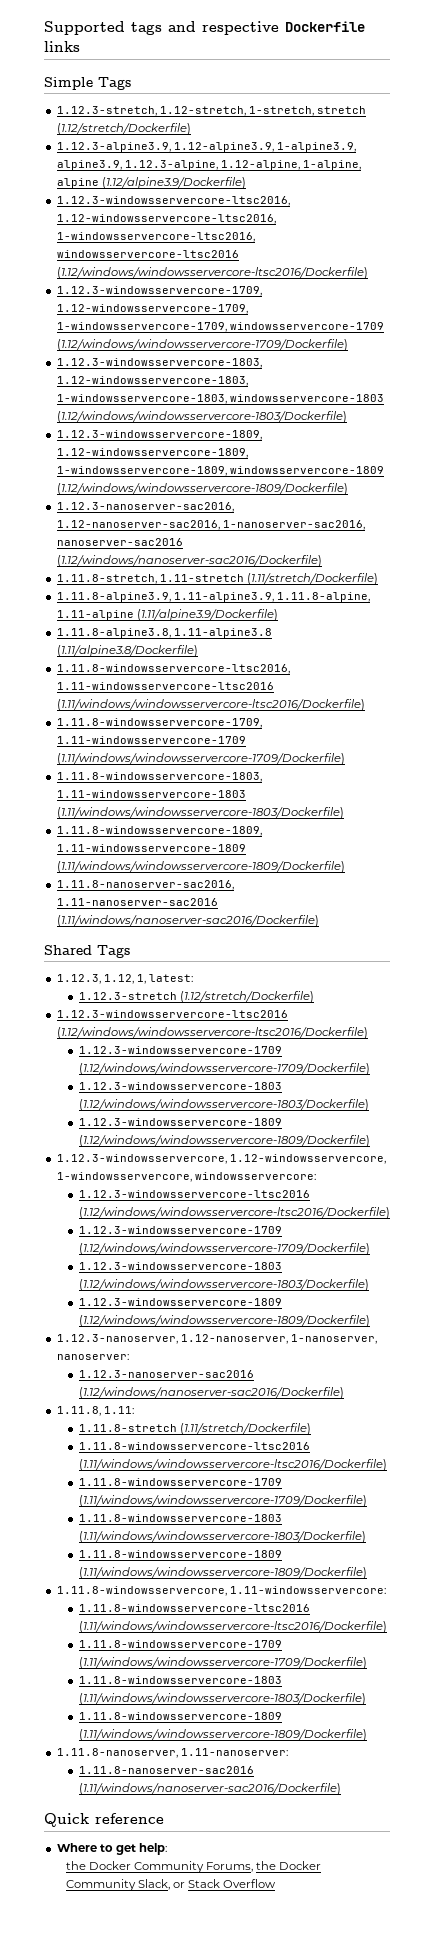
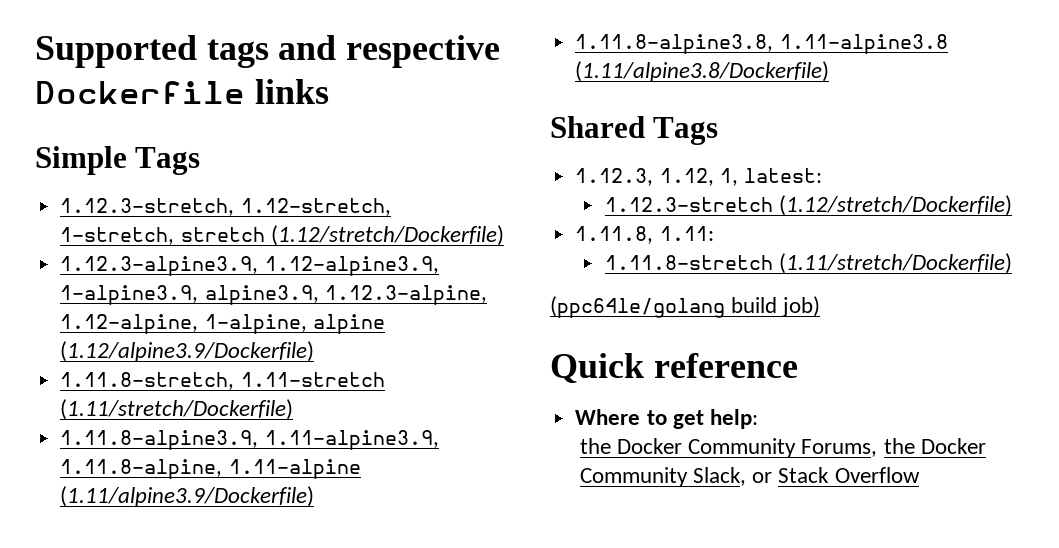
[56,196,290,206] [56,214,276,224] [56,232,255,242] [56,250,239,258] [56,267,368,279] [56,286,262,296] [56,304,248,314] [56,322,384,332] [56,339,348,351] [56,358,262,368] [56,376,248,386] [56,394,384,404] [56,411,347,423] [56,430,262,440] [56,448,248,458] [56,466,384,476] [56,483,348,495] [56,502,234,512] [56,520,365,530] [56,538,183,546] [56,555,322,567] // 1.12.3-windowsservercore-ltsc2016, 1.12-windowsservercore-ltsc2016, 1-windowsservercore-ltsc2016, windowsservercore-ltsc2016 (1.12/windows/windowsservercore-ltsc2016/Dockerfile) // 1.12.3-windowsservercore-1709, 1.12-windowsservercore-1709, 1-windowsservercore-1709, windowsservercore-1709 (1.12/windows/windowsservercore-1709/Dockerfile) // 1.12.3-windowsservercore-1803, 1.12-windowsservercore-1803, 1-windowsservercore-1803, windowsservercore-1803 (1.12/windows/windowsservercore-1803/Dockerfile) // 1.12.3-windowsservercore-1809, 1.12-windowsservercore-1809, 1-windowsservercore-1809, windowsservercore-1809 (1.12/windows/windowsservercore-1809/Dockerfile) // 1.12.3-nanoserver-sac2016, 1.12-nanoserver-sac2016, 1-nanoserver-sac2016, nanoserver-sac2016 (1.12/windows/nanoserver-sac2016/Dockerfile) -> (315, 351) none
[56,664,290,674] [56,682,274,690] [56,699,365,711] [56,718,262,728] [56,736,246,744] [56,753,345,765] [56,772,262,782] [56,790,246,798] [56,807,344,819] [56,826,262,836] [56,844,246,852] [56,861,345,873] [56,880,234,890] [56,898,218,906] [56,915,319,927] // 1.11.8-windowsservercore-ltsc2016, 1.11-windowsservercore-ltsc2016 (1.11/windows/windowsservercore-ltsc2016/Dockerfile) // 1.11.8-windowsservercore-1709, 1.11-windowsservercore-1709 (1.11/windows/windowsservercore-1709/Dockerfile) // 1.11.8-windowsservercore-1803, 1.11-windowsservercore-1803 (1.11/windows/windowsservercore-1803/Dockerfile) // 1.11.8-windowsservercore-1809, 1.11-windowsservercore-1809 (1.11/windows/windowsservercore-1809/Dockerfile) // 1.11.8-nanoserver-sac2016, 1.11-nanoserver-sac2016 (1.11/windows/nanoserver-sac2016/Dockerfile) -> (830, 71) none
[56,1010,288,1018] [56,1027,368,1039] [78,1046,282,1054] [78,1063,370,1075] [78,1082,282,1090] [78,1099,369,1111] [78,1118,282,1126] [78,1135,370,1147] [56,1154,386,1164] [56,1172,316,1182] [78,1190,310,1198] [78,1207,390,1219] [78,1226,282,1234] [78,1243,370,1255] [78,1262,282,1270] [78,1279,369,1291] [78,1298,282,1306] [78,1315,370,1327] [56,1334,377,1344] [56,1354,129,1360] [78,1370,254,1378] [78,1387,344,1399] [56,1406,134,1416] [78,1423,311,1435] [78,1442,310,1450] [78,1459,387,1471] [78,1478,282,1486] [78,1495,367,1507] [78,1514,282,1522] [78,1531,366,1543] [78,1550,282,1558] [78,1567,367,1579] [56,1586,386,1596] [78,1604,310,1612] [78,1621,387,1633] [78,1640,282,1648] [78,1657,367,1669] [78,1676,282,1684] [78,1693,366,1705] [78,1712,282,1720] [78,1729,367,1741] [56,1748,288,1758] [78,1766,254,1774] [78,1783,341,1795] 1.12.3-windowsservercore-ltsc2016 (1.12/windows/windowsservercore-ltsc2016/Dockerfile) // 1.12.3-windowsservercore-1709 (1.12/windows/windowsservercore-1709/Dockerfile) // 1.12.3-windowsservercore-1803 (1.12/windows/windowsservercore-1803/Dockerfile) // 1.12.3-windowsservercore-1809 (1.12/windows/windowsservercore-1809/Dockerfile) // 1.12.3-windowsservercore, 1.12-windowsservercore, 1-windowsservercore, windowsservercore: // 1.12.3-windowsservercore-ltsc2016 (1.12/windows/windowsservercore-ltsc2016/Dockerfile) // 1.12.3-windowsservercore-1709 (1.12/windows/windowsservercore-1709/Dockerfile) // 1.12.3-windowsservercore-1803 (1.12/windows/windowsservercore-1803/Dockerfile) // 1.12.3-windowsservercore-1809 (1.12/windows/windowsservercore-1809/Dockerfile) // 1.12.3-nanoserver, 1.12-nanoserver, 1-nanoserver, nanoserver: // 1.12.3-nanoserver-sac2016 (1.12/windows/nanoserver-sac2016/Dockerfile) // 1.11.8, 1.11: // 1.11.8-stretch (1.11/stretch/Dockerfile) // 1.11.8-windowsservercore-ltsc2016 (1.11/windows/windowsservercore-ltsc2016/Dockerfile) // 1.11.8-windowsservercore-1709 (1.11/windows/windowsservercore-1709/Dockerfile) // 1.11.8-windowsservercore-1803 (1.11/windows/windowsservercore-1803/Dockerfile) // 1.11.8-windowsservercore-1809 (1.11/windows/windowsservercore-1809/Dockerfile) // 1.11.8-windowsservercore, 1.11-windowsservercore: // 1.11.8-windowsservercore-ltsc2016 (1.11/windows/windowsservercore-ltsc2016/Dockerfile) // 1.11.8-windowsservercore-1709 (1.11/windows/windowsservercore-1709/Dockerfile) // 1.11.8-windowsservercore-1803 (1.11/windows/windowsservercore-1803/Dockerfile) // 1.11.8-windowsservercore-1809 (1.11/windows/windowsservercore-1809/Dockerfile) // 1.11.8-nanoserver, 1.11-nanoserver: // 1.11.8-nanoserver-sac2016 (1.11/windows/nanoserver-sac2016/Dockerfile) -> [575,226,714,244] [604,253,1013,274] [550,296,821,318] 1.11.8, 1.11: // 1.11.8-stretch (1.11/stretch/Dockerfile) // (ppc64le/golang build job)

